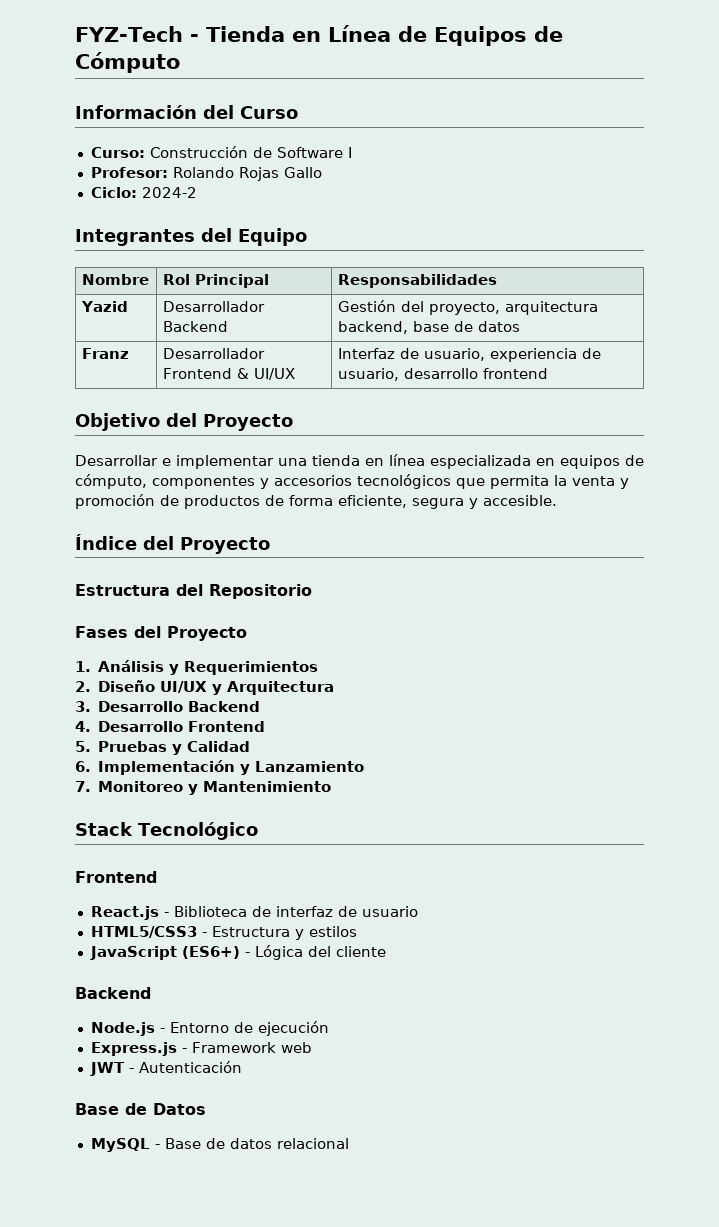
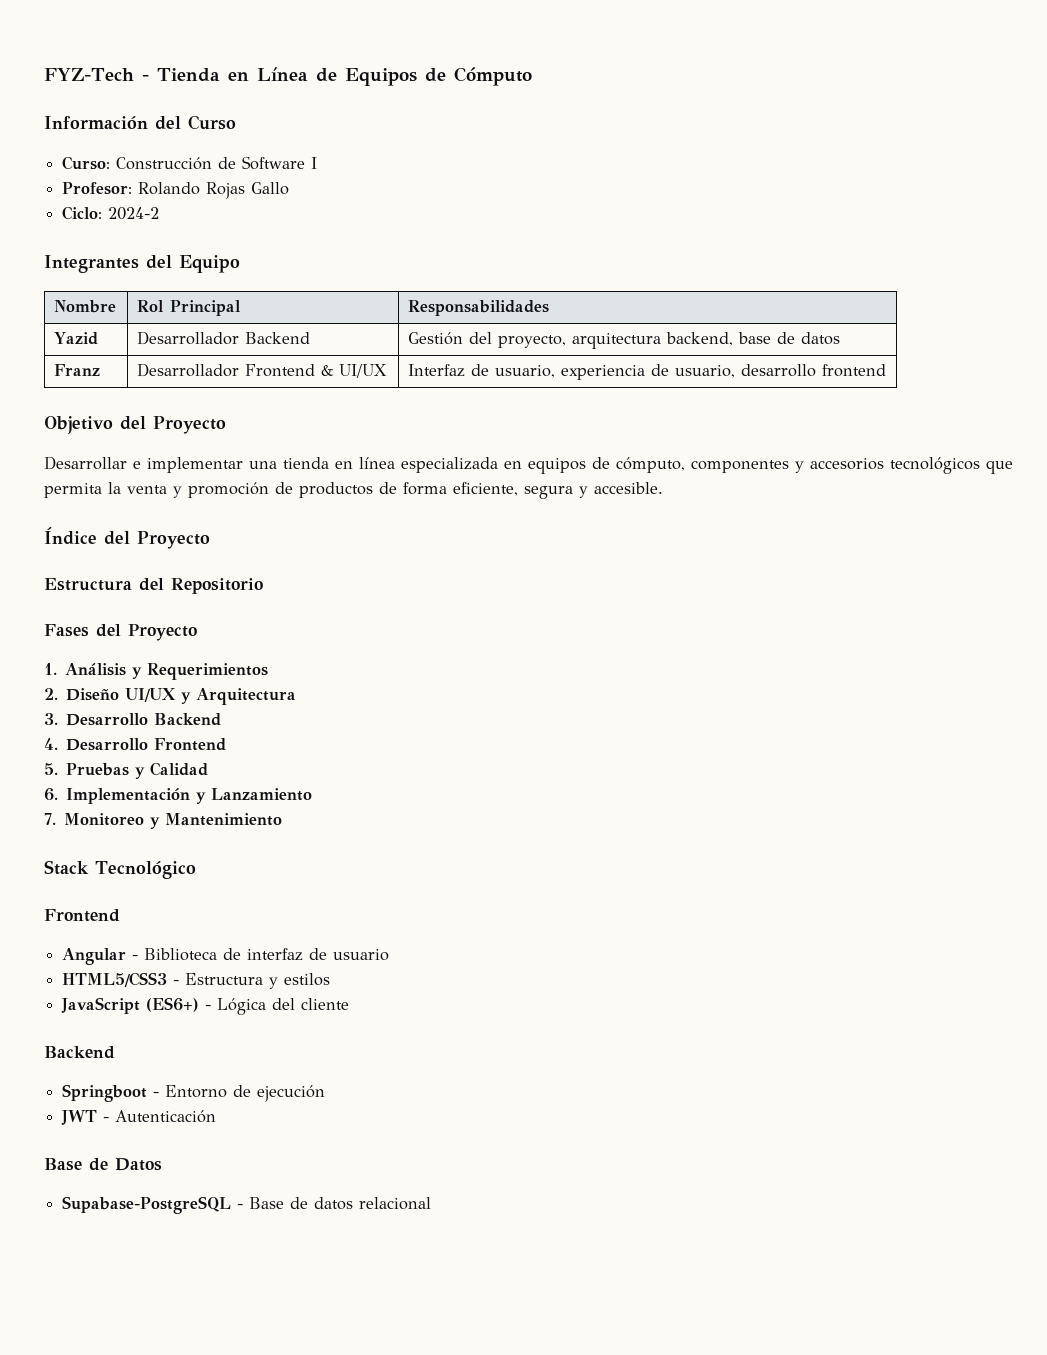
[90,906,159,920] React.js -> [62,948,127,965] Angular
[90,1022,155,1036] Node.js -> [62,1084,148,1102] Springboot
[90,1042,312,1056] // Express.js - Framework web -> (326, 1093) none
[90,1138,150,1152] MySQL -> [62,1196,232,1214] Supabase-PostgreSQL

